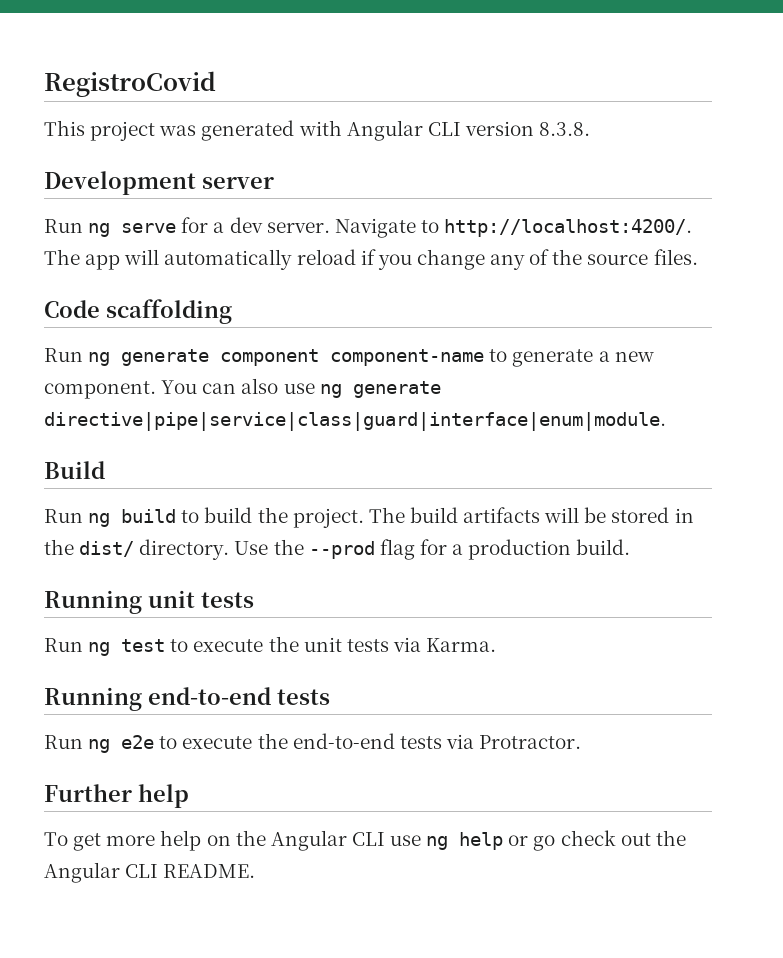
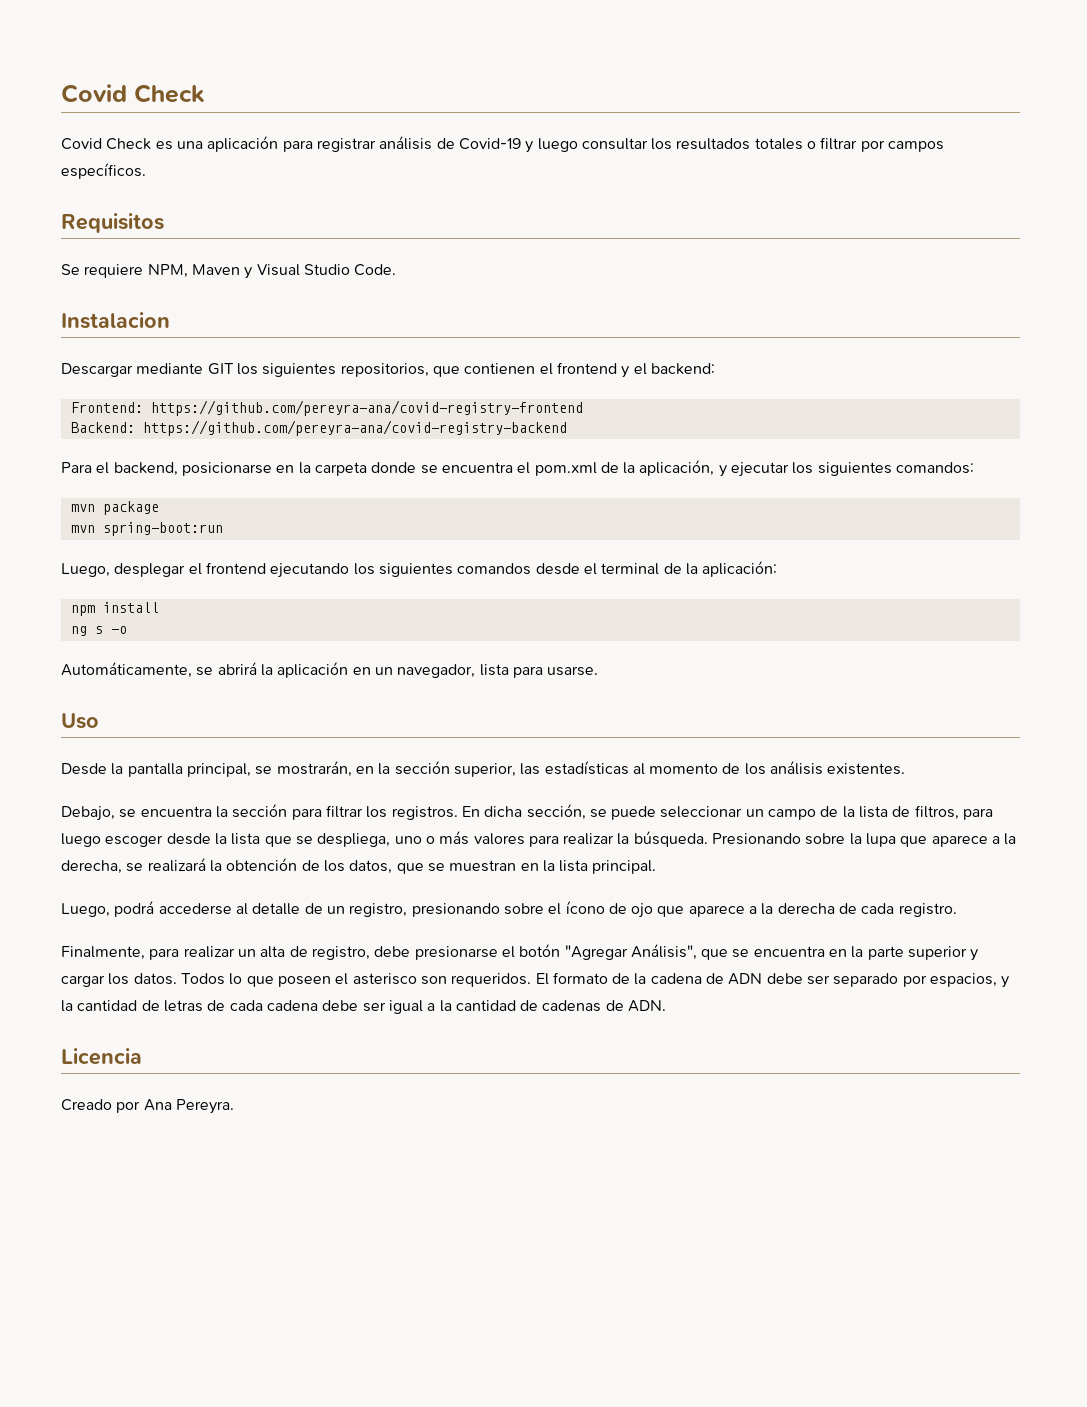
[44,71,216,97] [44,120,591,141] [44,171,274,195] [44,217,693,238] [44,249,698,270] [44,299,232,324] [44,348,654,367] [44,378,441,399] [44,412,666,431] [44,461,105,479] [44,507,694,528] [44,539,631,560] [44,590,254,614] [44,636,497,656] [44,687,330,711] [44,733,582,753] [44,784,189,808] [44,830,686,851] [44,862,256,883] RegistroCovid // This project was generated with Angular CLI version 8.3.8. // Development server // Run ng serve for a dev server. Navigate to http://localhost:4200/. The app will automatically reload if you change any of the source files. // Code scaffolding // Run ng generate component component-name to generate a new component. You can also use ng generate directive|pipe|service|class|guard|interface|enum|module. // Build // Run ng build to build the project. The build artifacts will be stored in the dist/ directory. Use the --prod flag for a production build. // Running unit tests // Run ng test to execute the unit tests via Karma. // Running end-to-end tests // Run ng e2e to execute the end-to-end tests via Protractor. // Further help // To get more help on the Angular CLI use ng help or go check out the Angular CLI README. -> [61,84,205,103] [61,136,945,153] [61,163,146,179] [61,213,164,233] [61,264,397,279] [61,312,170,329] [61,362,715,378] [70,400,583,416] [70,420,567,436] [61,460,975,477] [70,501,159,515] [70,522,223,536] [61,561,778,578] [70,602,159,616] [70,626,127,636] [61,662,599,678] [61,713,99,729] [61,761,906,777] [61,804,994,821] [61,831,1017,847] [61,858,657,874] [61,901,957,918] [61,944,979,961] [61,972,1010,988] [61,1000,667,1014] [61,1048,142,1065] [61,1099,234,1114] Covid Check // Covid Check es una aplicación para registrar análisis de Covid-19 y luego consultar los resultados totales o filtrar por campos específicos. // Requisitos // Se requiere NPM, Maven y Visual Studio Code. // Instalacion // Descargar mediante GIT los siguientes repositorios, que contienen el frontend y el backend: // Frontend: https://github.com/pereyra-ana/covid-registry-frontend // Backend: https://github.com/pereyra-ana/covid-registry-backend // Para el backend, posicionarse en la carpeta donde se encuentra el pom.xml de la aplicación, y ejecutar los siguientes comandos: // mvn package // mvn spring-boot:run // Luego, desplegar el frontend ejecutando los siguientes comandos desde el terminal de la aplicación: // npm install // ng s -o // Automáticamente, se abrirá la aplicación en un navegador, lista para usarse. // Uso // Desde la pantalla principal, se mostrarán, en la sección superior, las estadísticas al momento de los análisis existentes. // Debajo, se encuentra la sección para filtrar los registros. En dicha sección, se puede seleccionar un campo de la lista de filtros, para luego escoger desde la lista que se despliega, uno o más valores para realizar la búsqueda. Presionando sobre la lupa que aparece a la derecha, se realizará la obtención de los datos, que se muestran en la lista principal. // Luego, podrá accederse al detalle de un registro, presionando sobre el ícono de ojo que aparece a la derecha de cada registro. // Finalmente, para realizar un alta de registro, debe presionarse el botón "Agregar Análisis", que se encuentra en la parte superior y cargar los datos. Todos lo que poseen el asterisco son requeridos. El formato de la cadena de ADN debe ser separado por espacios, y la cantidad de letras de cada cadena debe ser igual a la cantidad de cadenas de ADN. // Licencia // Creado por Ana Pereyra.

